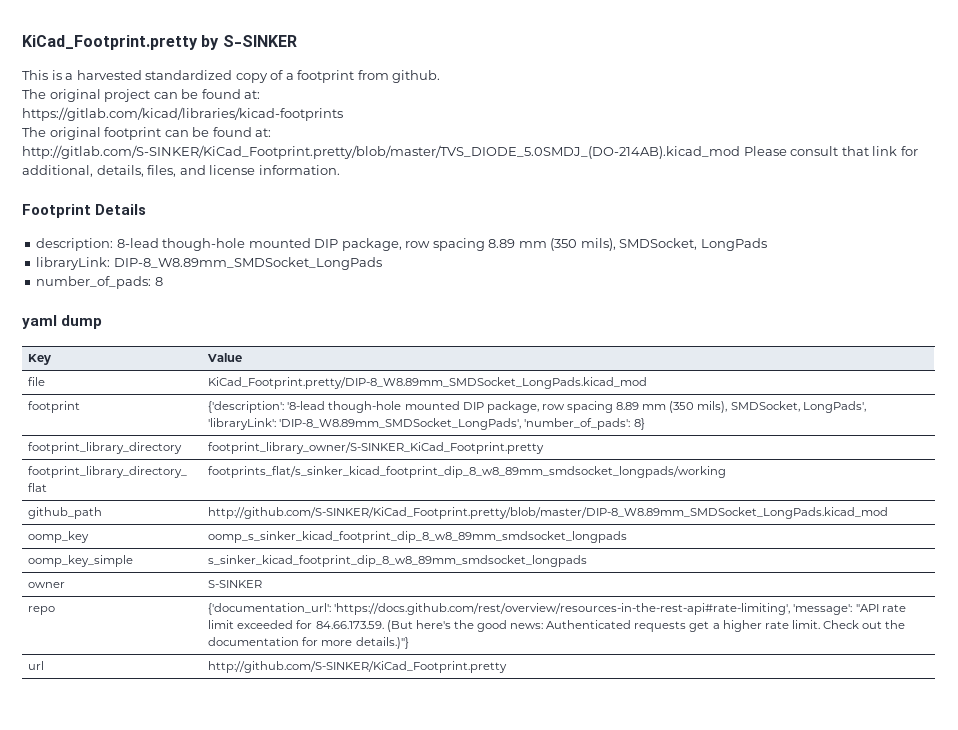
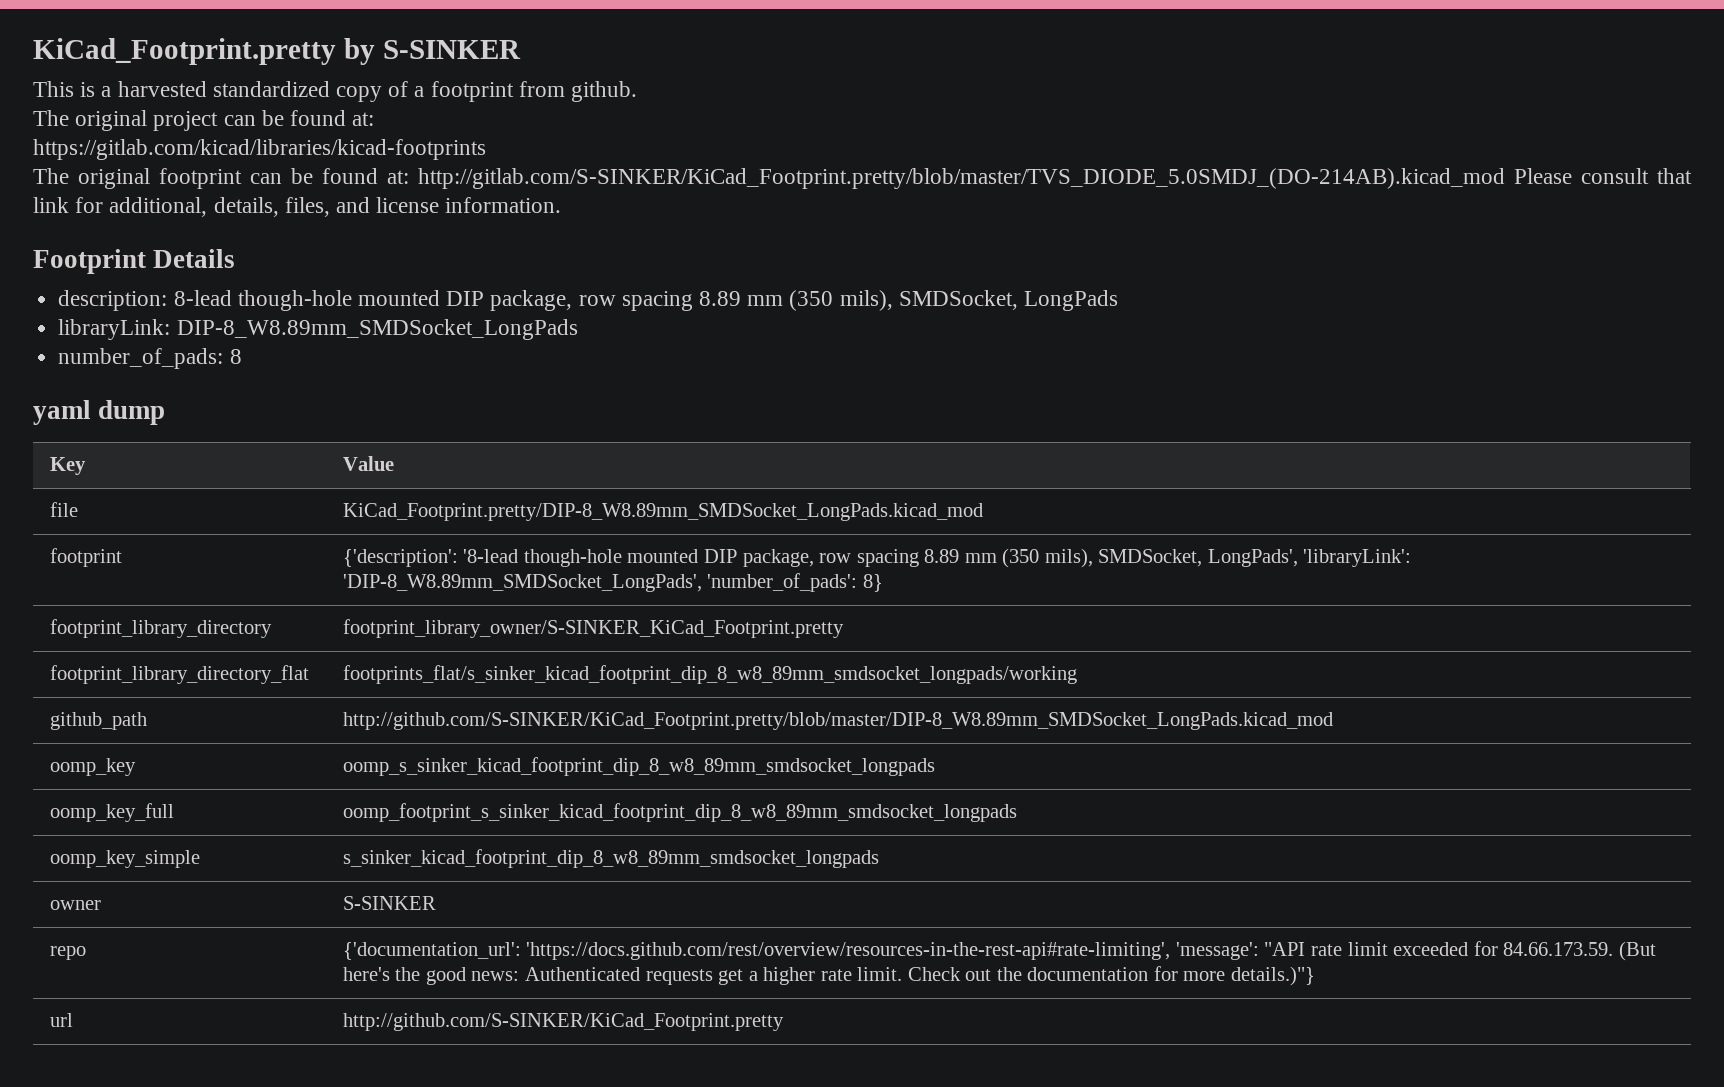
(628, 537) none -> [49,803,174,822] [342,803,1017,822] // oomp_key_full | oomp_footprint_s_sinker_kicad_footprint_dip_8_w8_89mm_smdsocket_longpads

